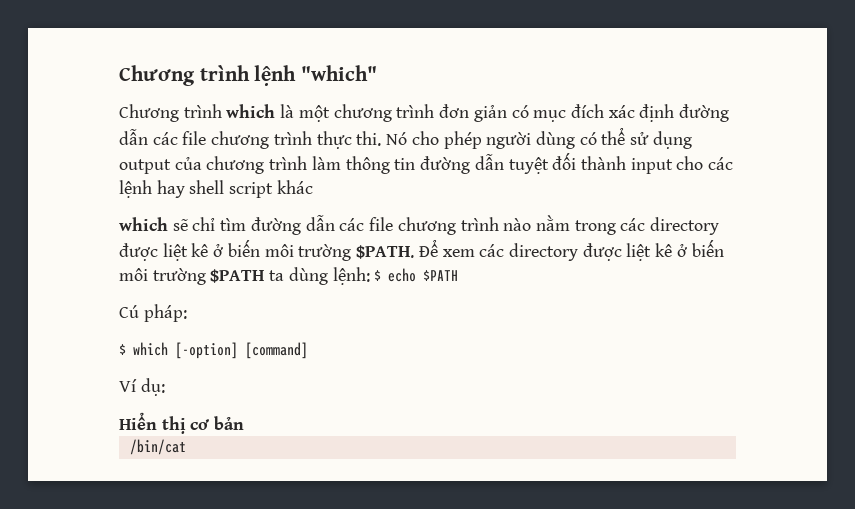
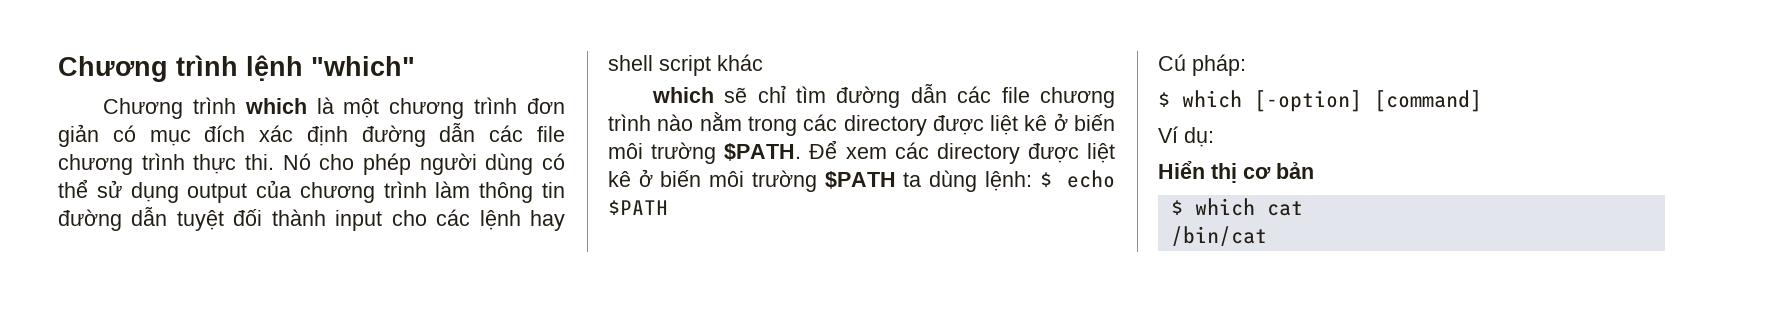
(245, 423) none -> [1170,198,1303,216] // $ which cat

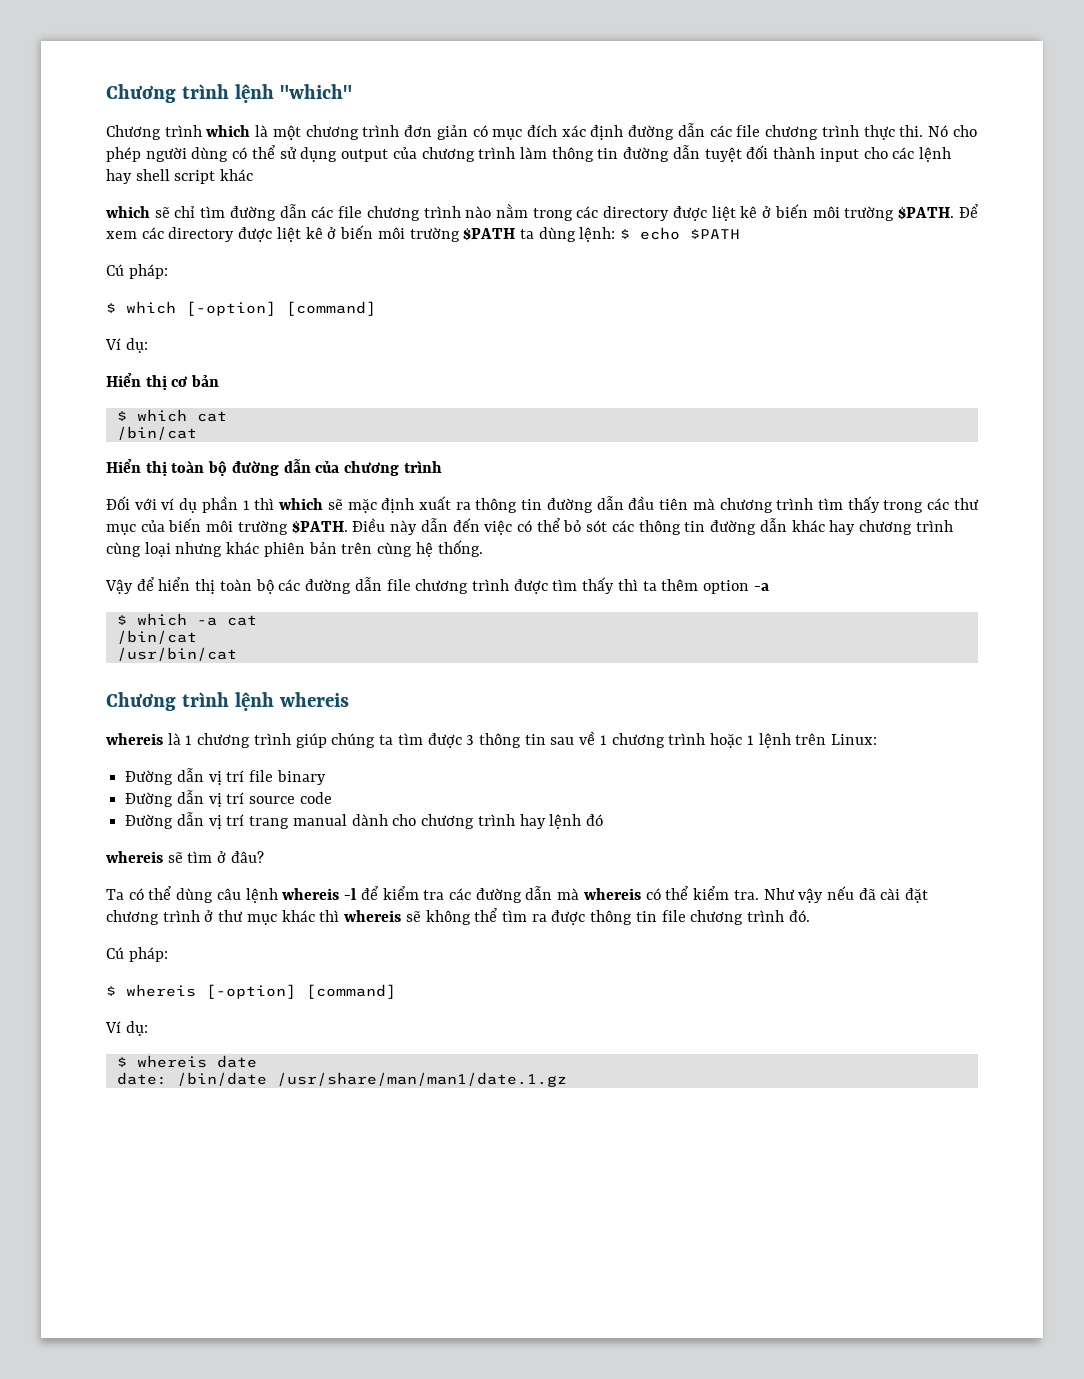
(1267, 236) none -> [106,459,442,476] [106,496,979,513] [106,518,953,535] [106,540,483,557] [105,577,769,594] [116,613,257,626] [116,630,197,644] [116,647,237,661] [106,692,349,711] [106,731,877,748] [125,768,326,785] [125,790,332,807] [125,812,603,829] [106,851,264,863] [106,886,929,903] [106,908,810,925] [106,947,168,962] [106,984,396,999] [105,1021,148,1036] [116,1055,257,1068] [116,1072,567,1087] // Hiển thị toàn bộ đường dẫn của chương trình // Đối với ví dụ phần 1 thì which sẽ mặc định xuất ra thông tin đường dẫn đầu tiên mà chương trình tìm thấy trong các thư mục của biến môi trường $PATH. Điều này dẫn đến việc có thể bỏ sót các thông tin đường dẫn khác hay chương trình cùng loại nhưng khác phiên bản trên cùng hệ thống. // Vậy để hiển thị toàn bộ các đường dẫn file chương trình được tìm thấy thì ta thêm option -a // $ which -a cat // /bin/cat // /usr/bin/cat // Chương trình lệnh whereis // whereis là 1 chương trình giúp chúng ta tìm được 3 thông tin sau về 1 chương trình hoặc 1 lệnh trên Linux: // Đường dẫn vị trí file binary // Đường dẫn vị trí source code // Đường dẫn vị trí trang manual dành cho chương trình hay lệnh đó // whereis sẽ tìm ở đâu? // Ta có thể dùng câu lệnh whereis -l để kiểm tra các đường dẫn mà whereis có thể kiểm tra. Như vậy nếu đã cài đặt chương trình ở thư mục khác thì whereis sẽ không thể tìm ra được thông tin file chương trình đó. // Cú pháp: // $ whereis [-option] [command] // Ví dụ: // $ whereis date // date: /bin/date /usr/share/man/man1/date.1.gz

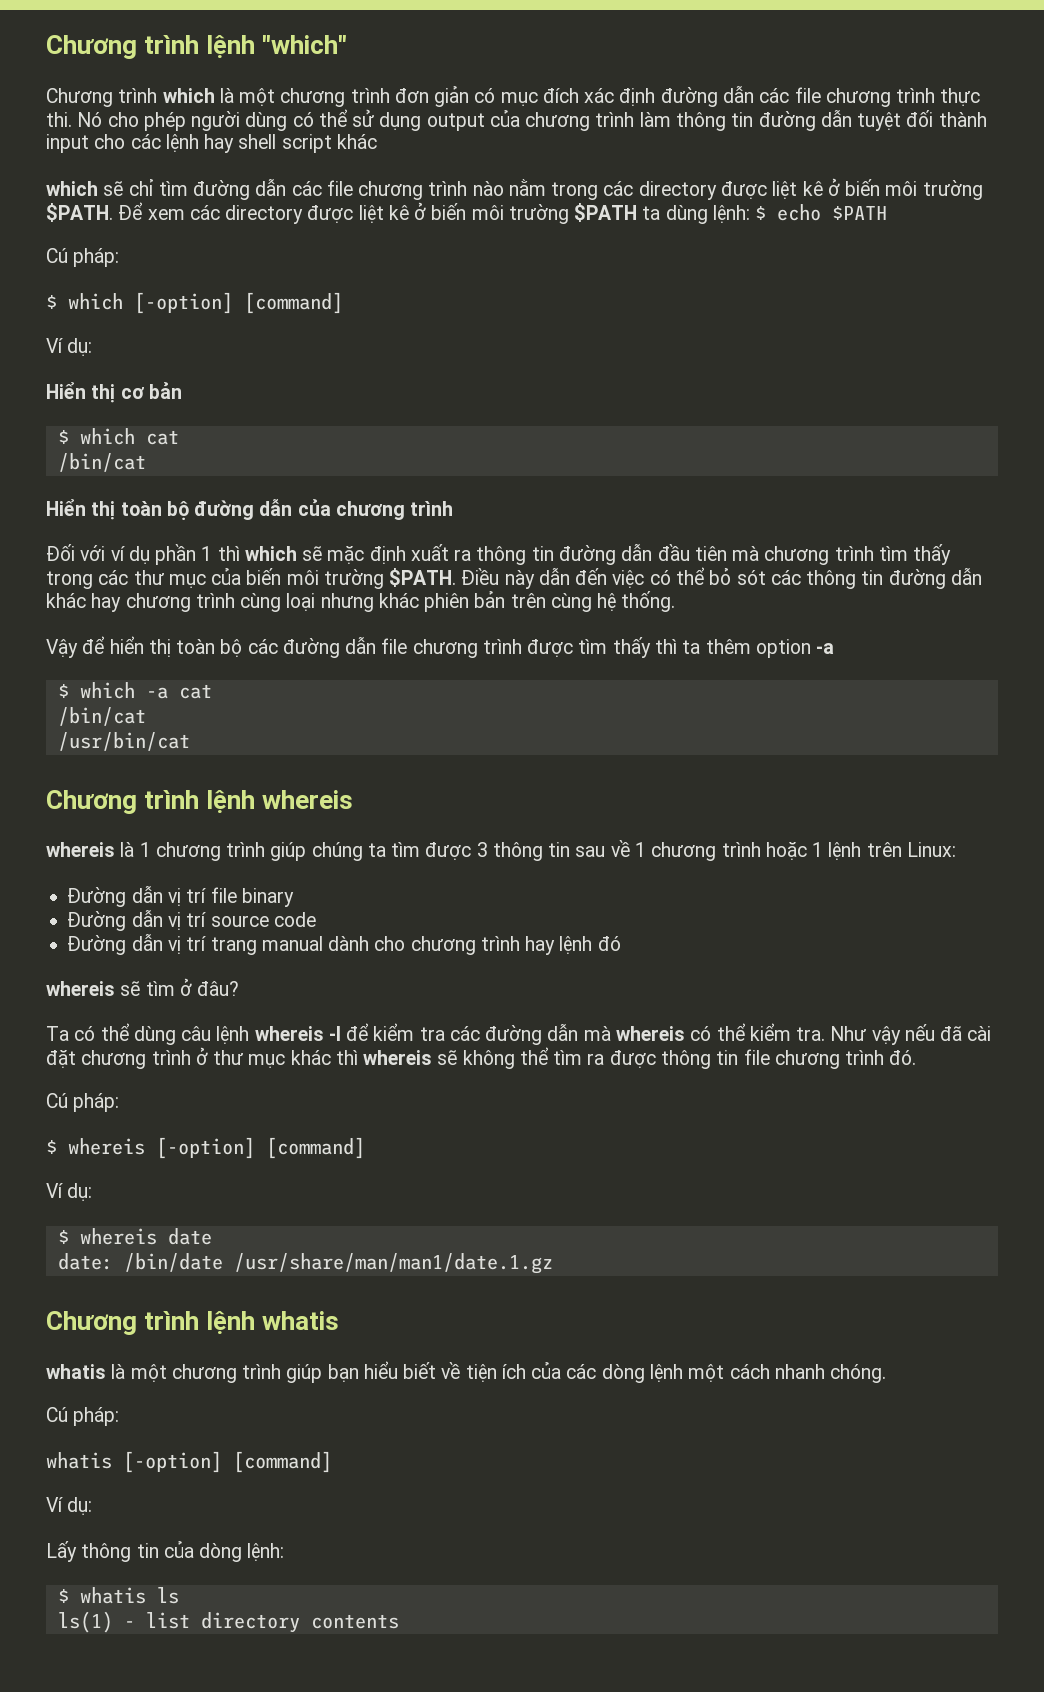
(567, 1079) none -> [46,1311,340,1335] [46,1361,887,1383] [46,1407,120,1426] [46,1451,332,1473] [46,1497,93,1515] [46,1541,285,1562] [57,1587,179,1604] [57,1611,399,1633] // Chương trình lệnh whatis // whatis là một chương trình giúp bạn hiểu biết về tiện ích của các dòng lệnh một cách nhanh chóng. // Cú pháp: // whatis [-option] [command] // Ví dụ: // Lấy thông tin của dòng lệnh: // $ whatis ls // ls(1) - list directory contents

